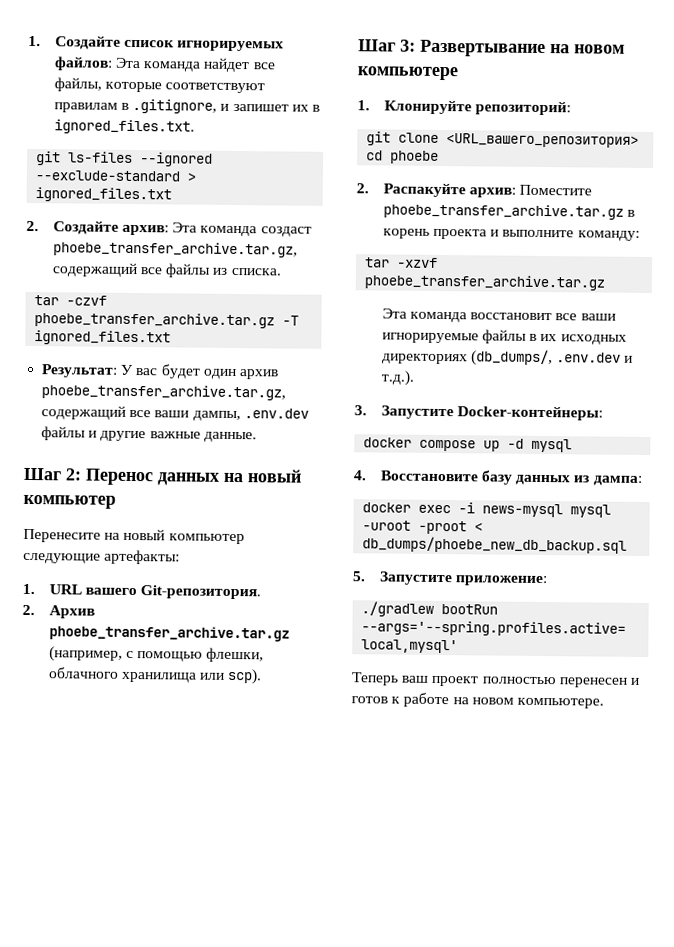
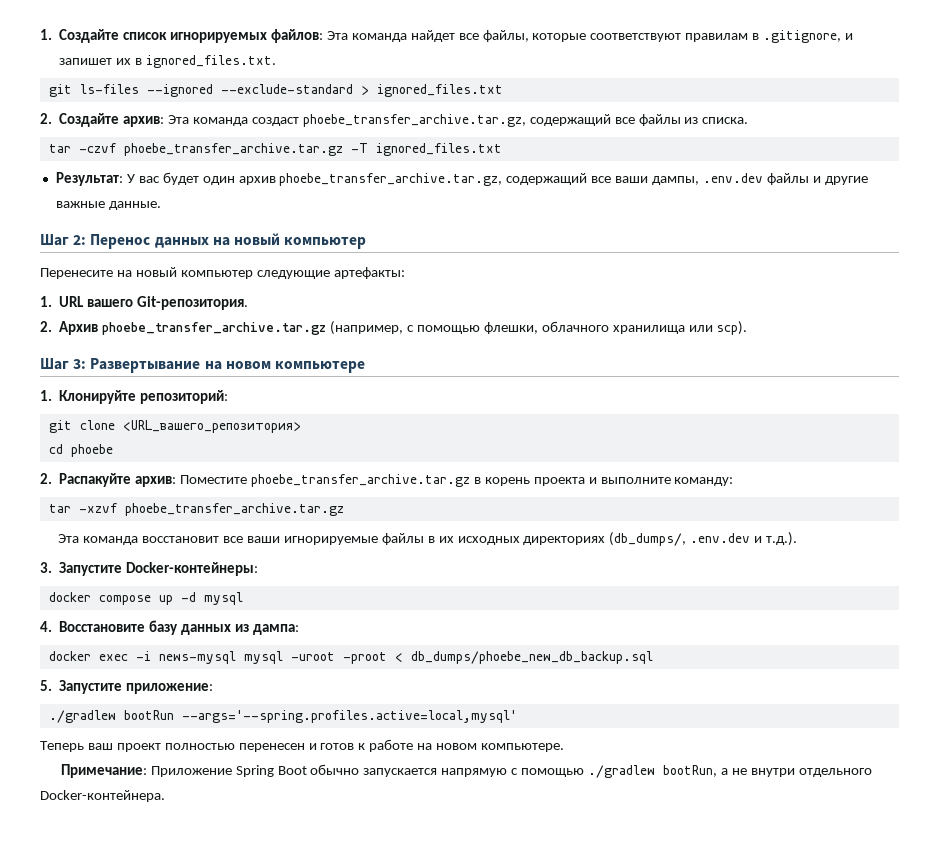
(604, 703) none -> [60,764,872,778] [40,790,165,802] // Примечание: Приложение Spring Boot обычно запускается напрямую с помощью ./gradlew bootRun, а не внутри отдельного Docker-контейнера.

